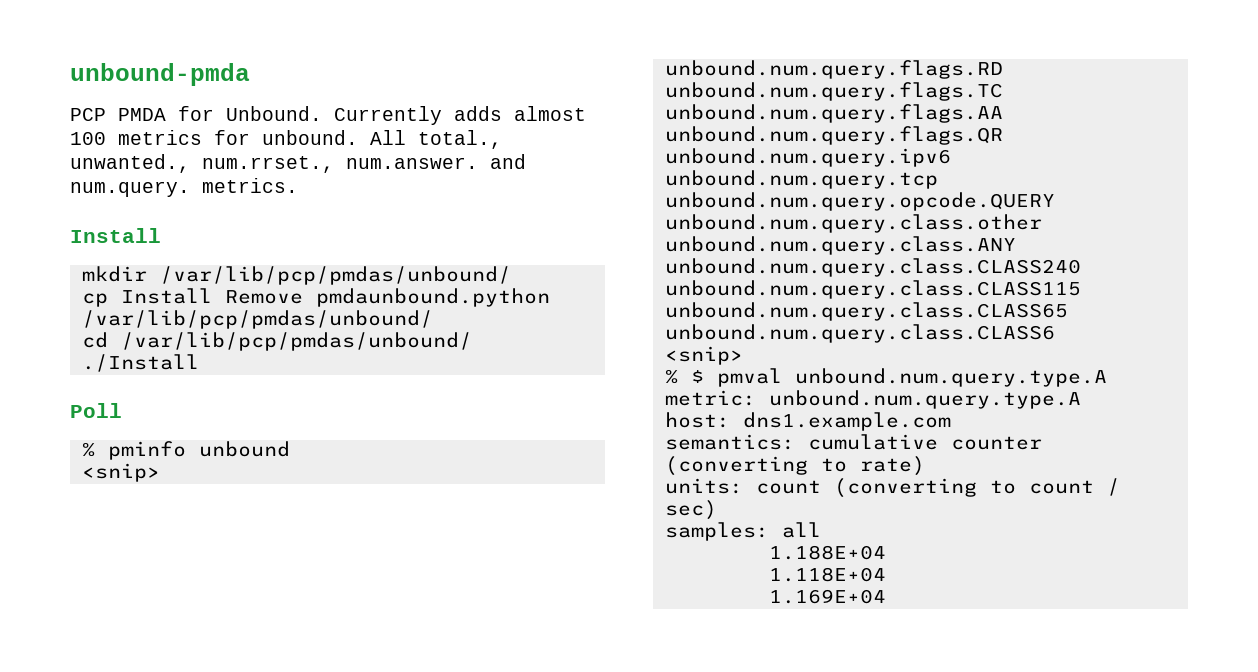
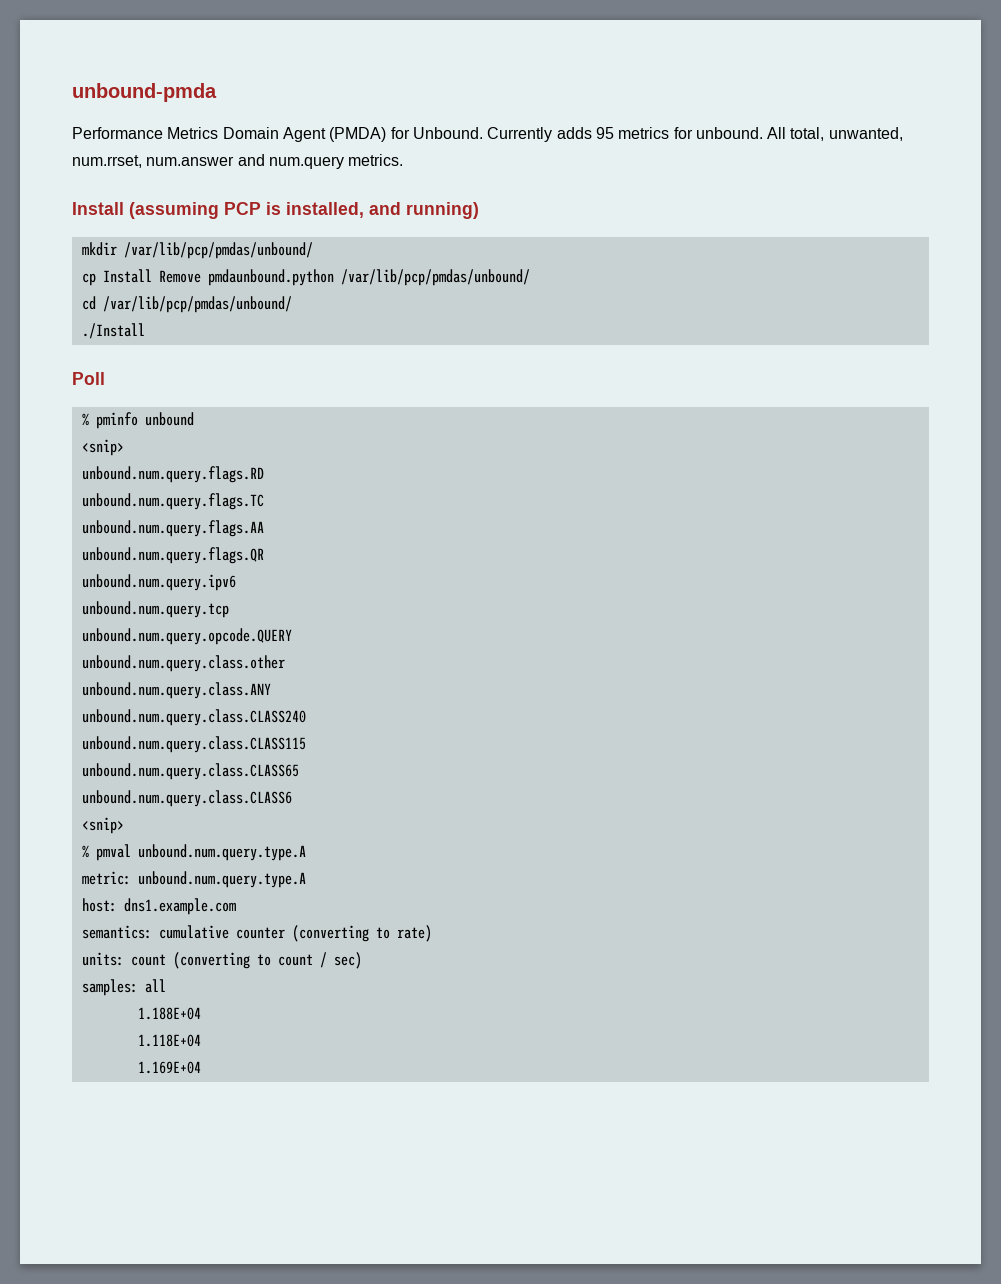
[70,108,166,121] PCP PMDA -> [72,127,387,142] Performance Metrics Domain Agent (PMDA)
[514,106,586,121] [70,132,106,145] almost 100 -> [595,127,614,139] 95
[418,130,502,149] [70,154,526,173] [70,178,298,197] [70,228,161,243] total., unwanted., num.rrset., num.answer. and num.query. metrics. // Install -> [790,127,903,141] [72,154,404,169] [72,202,479,219] total, unwanted, num.rrset, num.answer and num.query metrics. // Install (assuming PCP is installed, and running)
[690,370,704,383] $ -> (89, 851) none

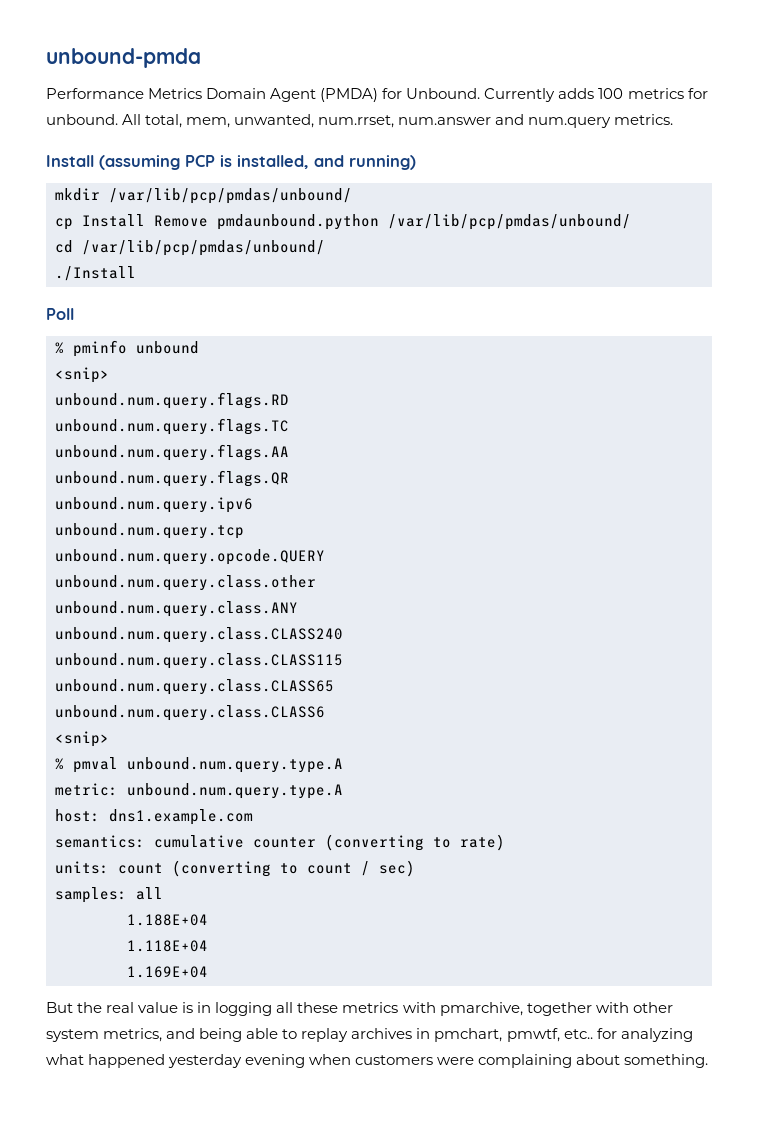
[595,127,614,139] 95 -> [598,88,624,99] 100
(825, 134) none -> [186,117,231,128] mem,
(201, 1067) none -> [46,1002,673,1016] [46,1028,693,1042] [46,1054,709,1068] // But the real value is in logging all these metrics with pmarchive, together with other system metrics, and being able to replay archives in pmchart, pmwtf, etc.. for analyzing what happened yesterday evening when customers were complaining about something.

